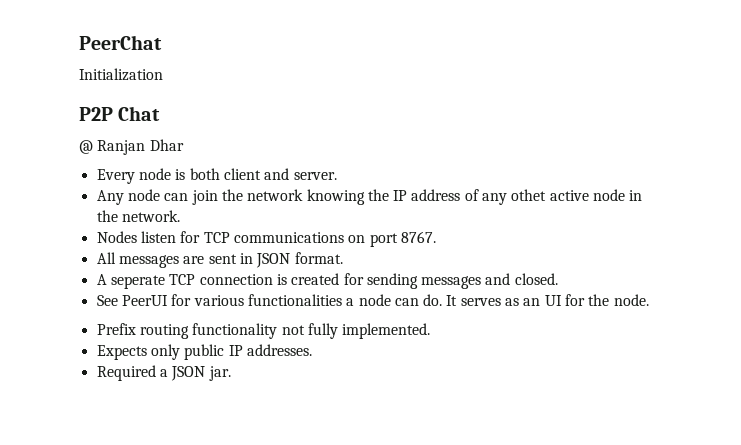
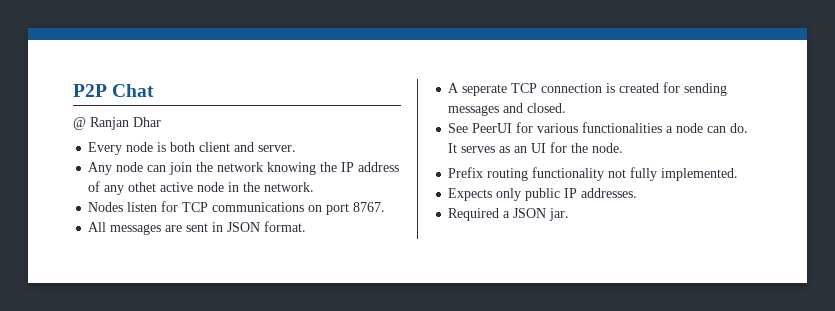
[79,35,162,50] [79,68,163,81] PeerChat // Initialization // -> (73, 90) none

